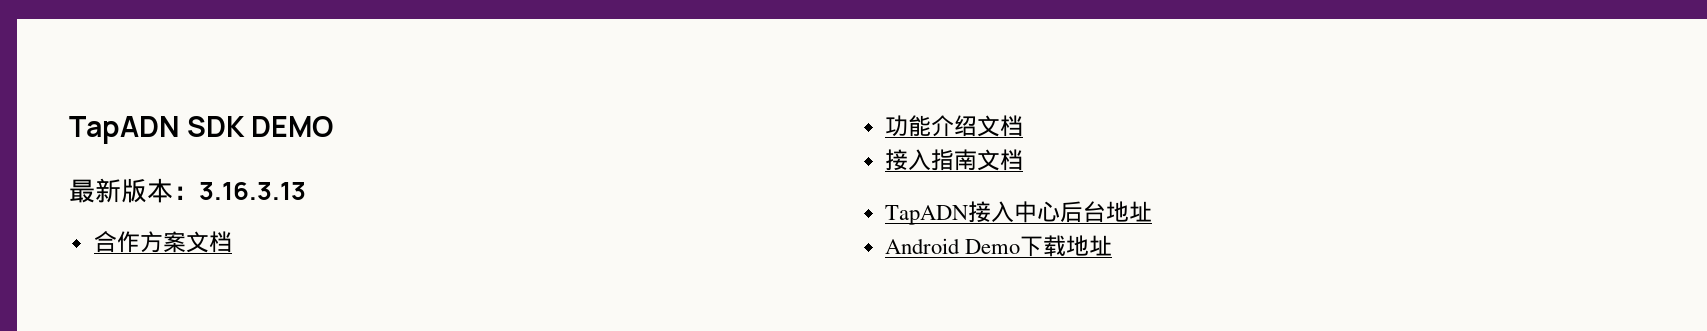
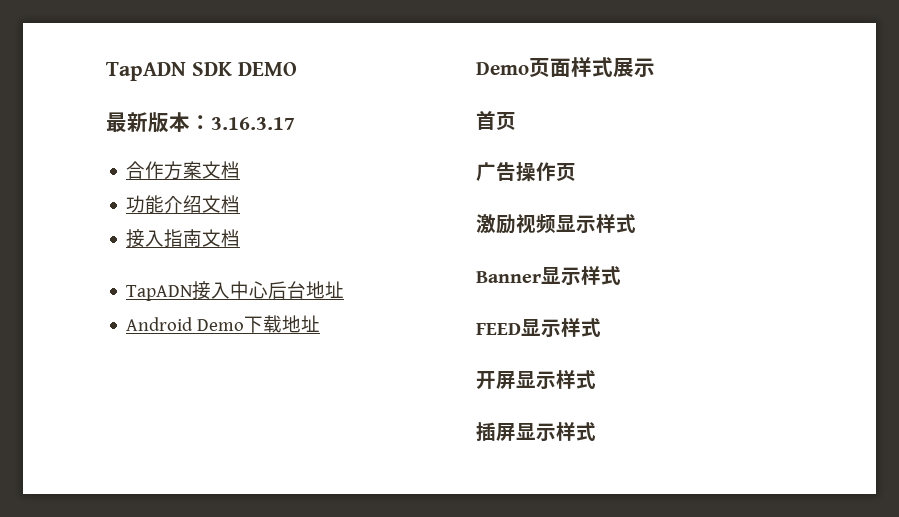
[199,182,306,200] 3.16.3.13 -> [211,117,295,130] 3.16.3.17
(1112, 245) none -> [476,57,655,77] [476,110,516,130] [476,162,576,182] [476,214,636,234] [476,266,621,285] [476,318,601,337] [476,370,596,389] [476,422,596,441] // Demo页面样式展示 // 首页 // 广告操作页 // 激励视频显示样式 // Banner显示样式 // FEED显示样式 // 开屏显示样式 // 插屏显示样式

